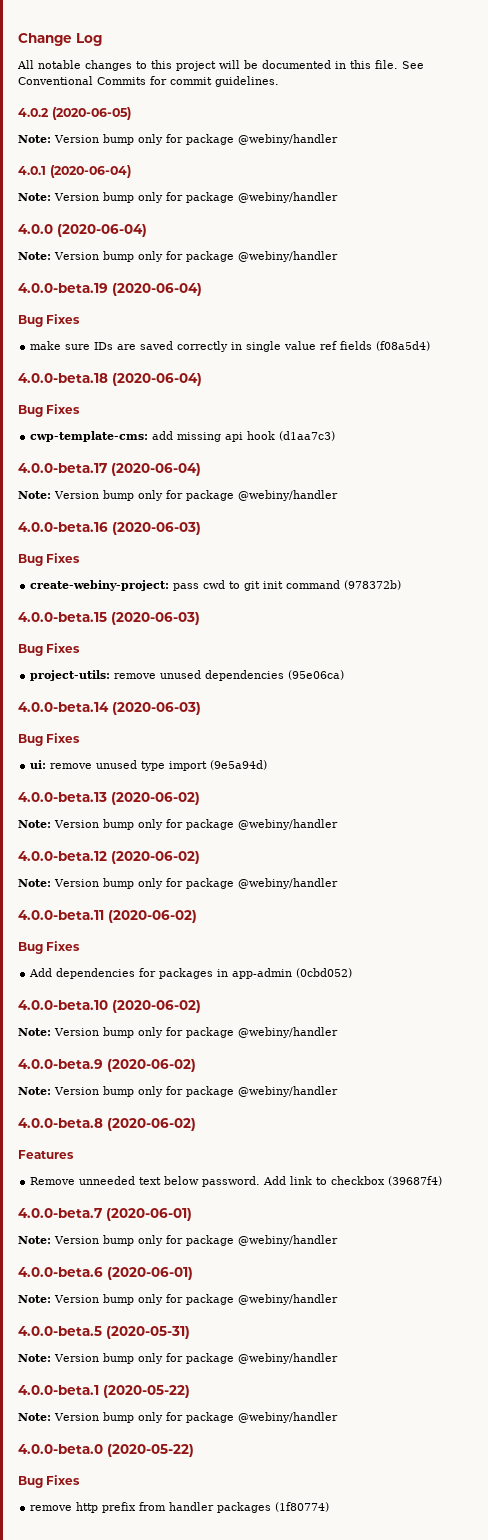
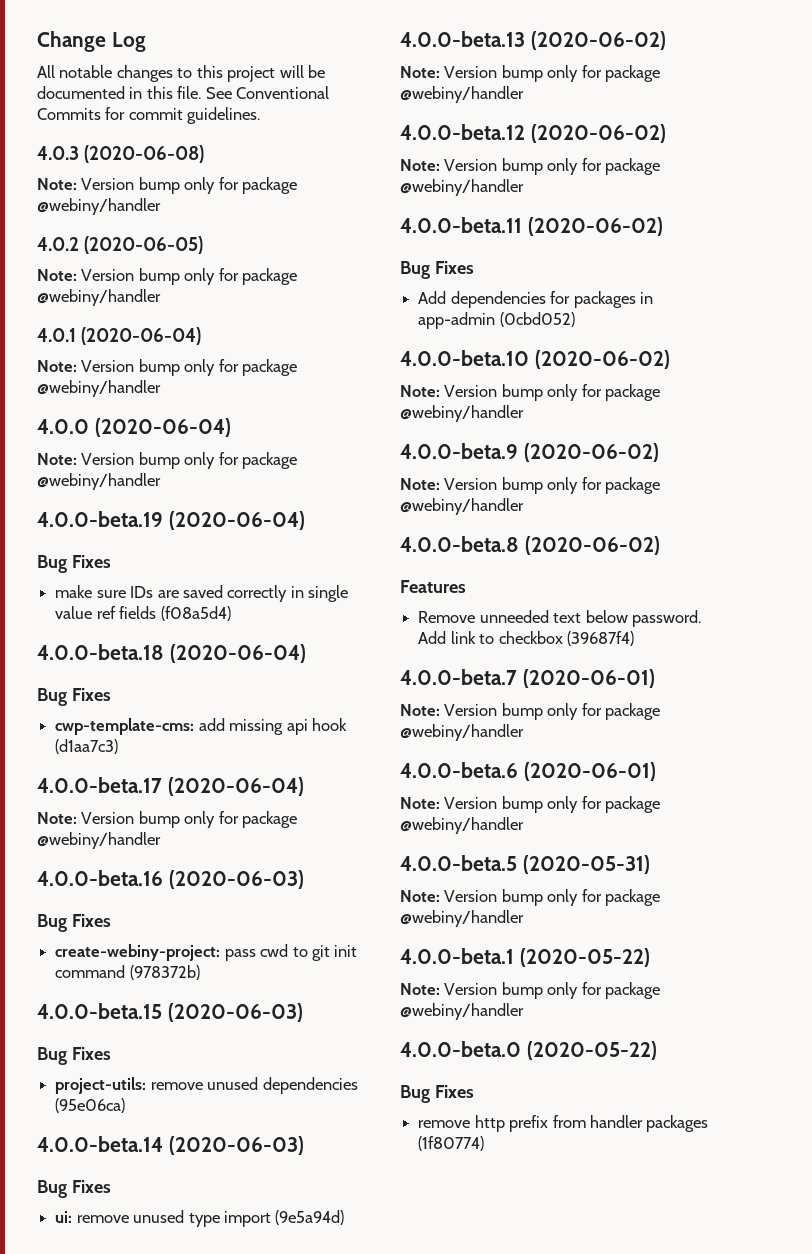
(279, 81) none -> [37,145,205,163] [37,177,298,194] [37,198,161,215] // 4.0.3 (2020-06-08) // Note: Version bump only for package @webiny/handler

